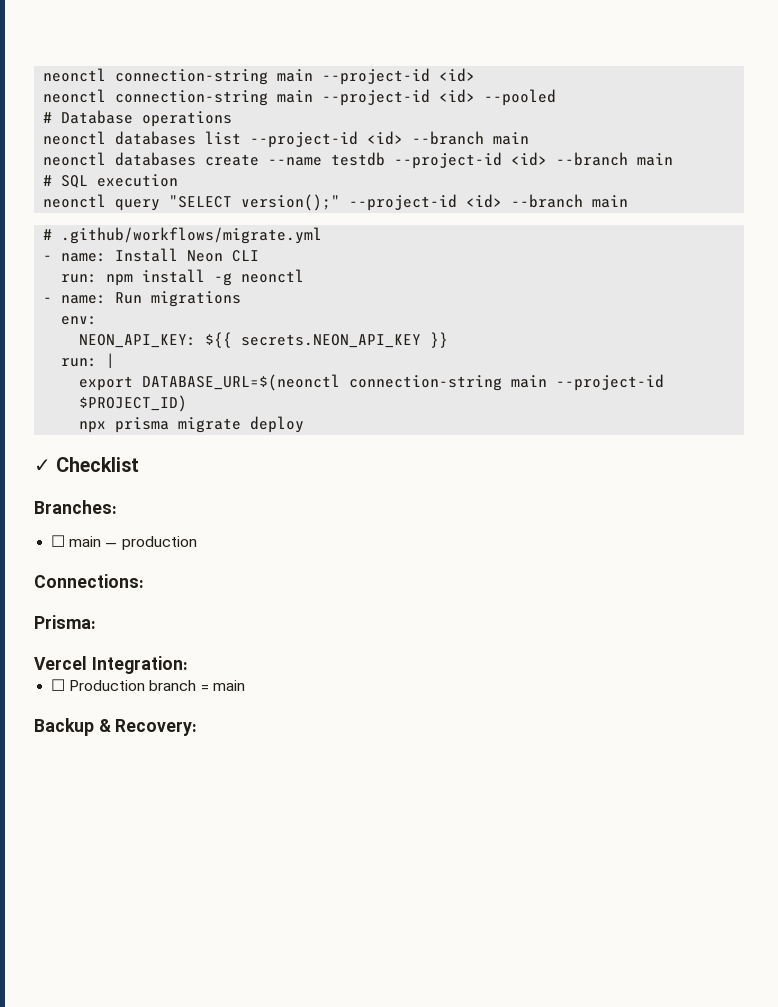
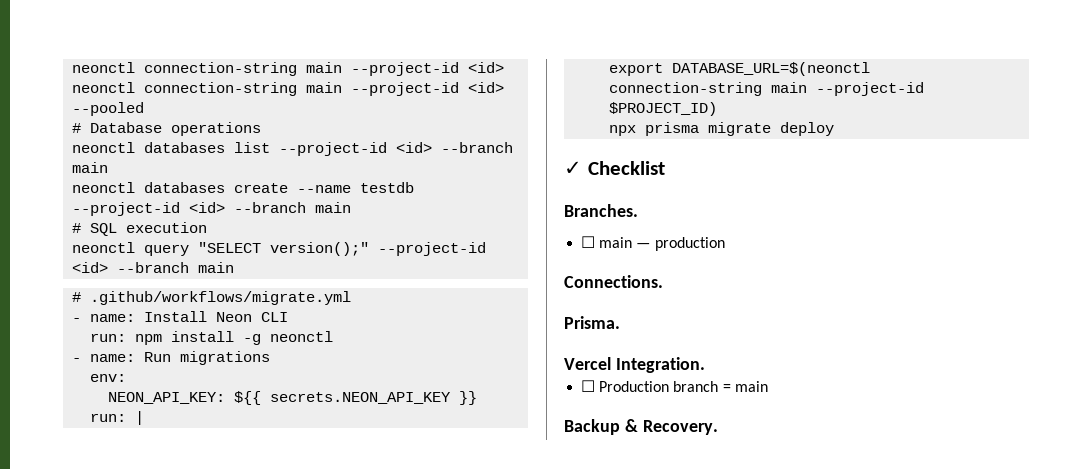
[34,500,117,514] Branches: -> [564,204,638,217] Branches.
[34,574,144,588] [34,615,96,629] Connections: // Prisma: -> [564,275,663,288] [564,316,620,329] Connections. // Prisma.
[91,656,188,674] Integration: -> [615,357,705,373] Integration.
[115,719,198,736] Recovery: -> [642,420,718,435] Recovery.

